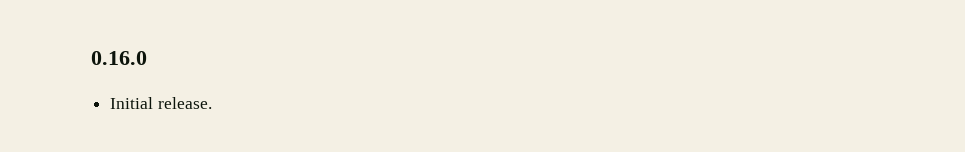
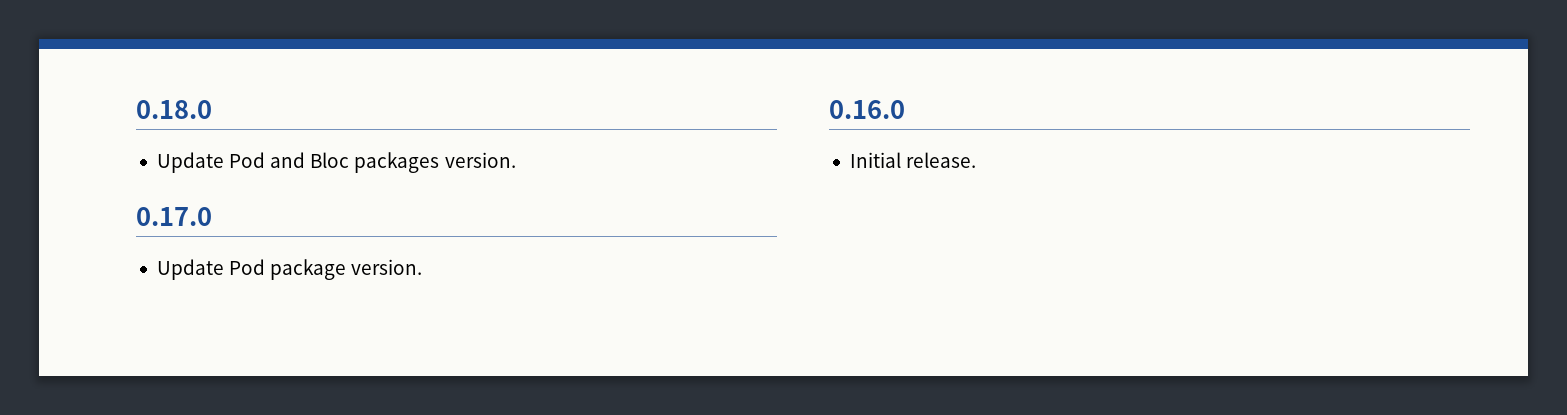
(91, 58) none -> [136,100,212,119] [156,152,516,173] [136,207,212,226] [156,259,423,280] 0.18.0 // Update Pod and Bloc packages version. // 0.17.0 // Update Pod package version. //

